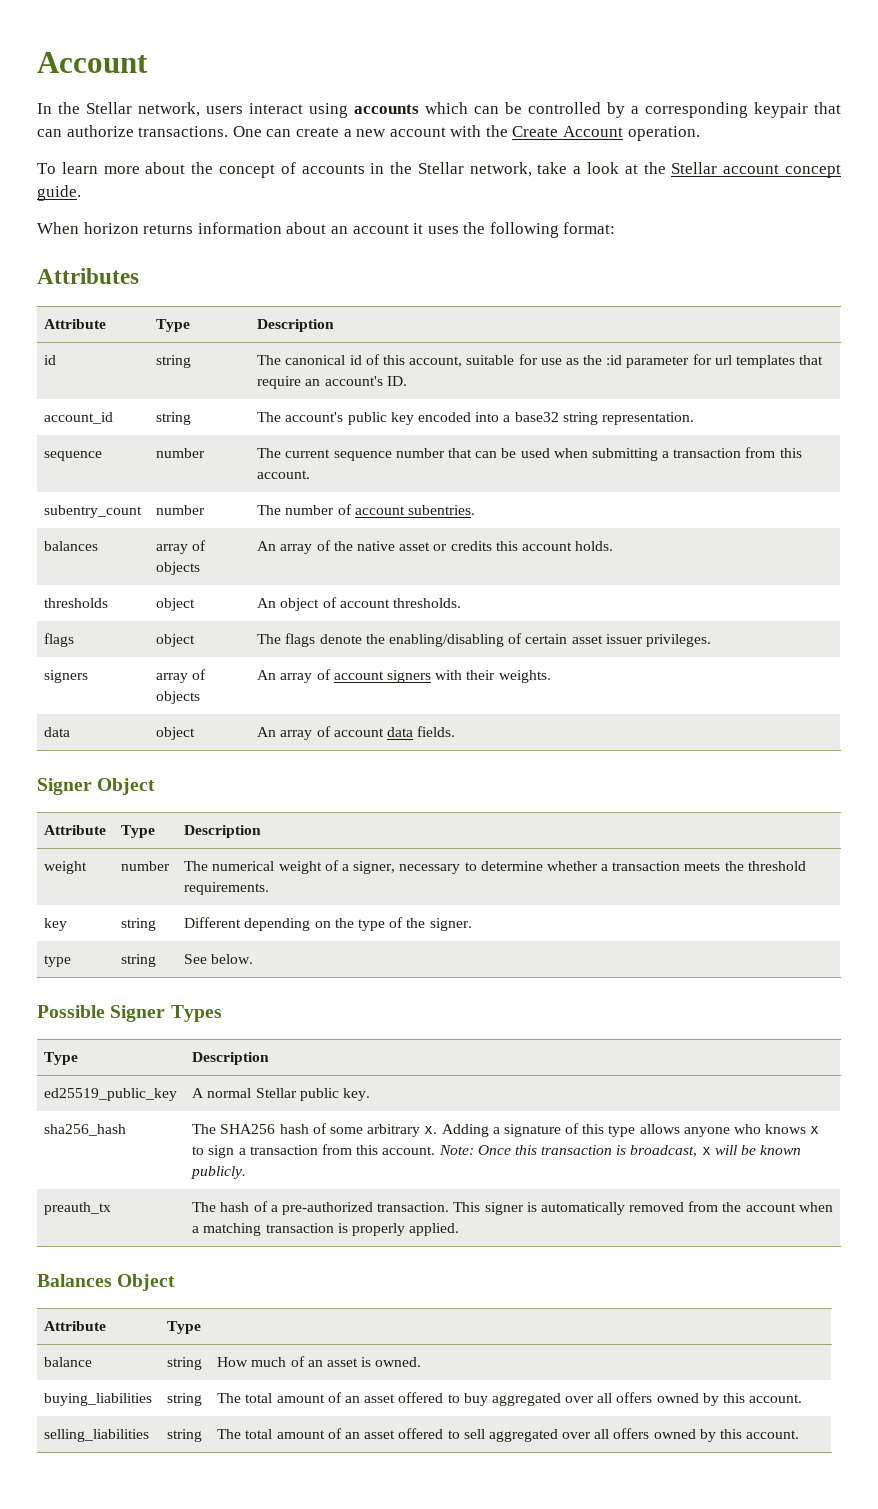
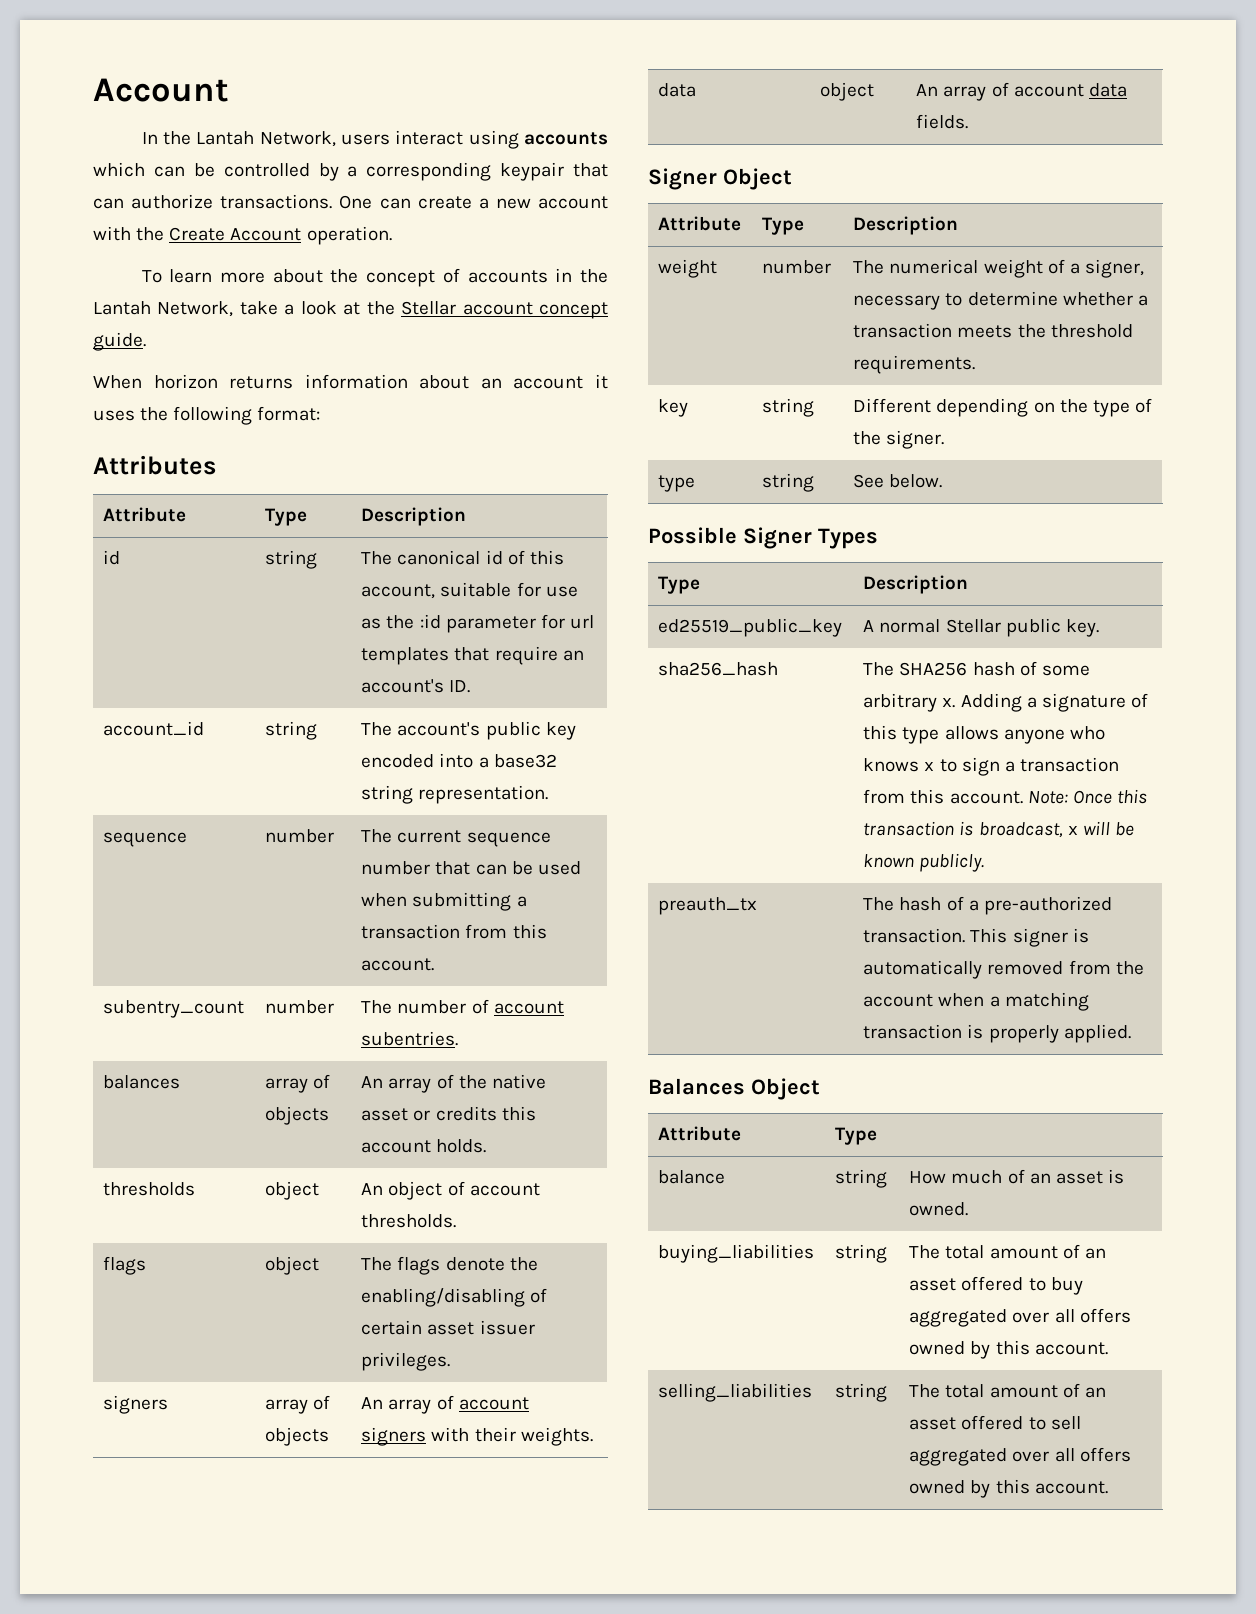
[86,102,200,117] Stellar network, -> [196,131,336,147] Lantah Network,
[417,162,532,177] Stellar network, -> [93,301,234,317] Lantah Network,

